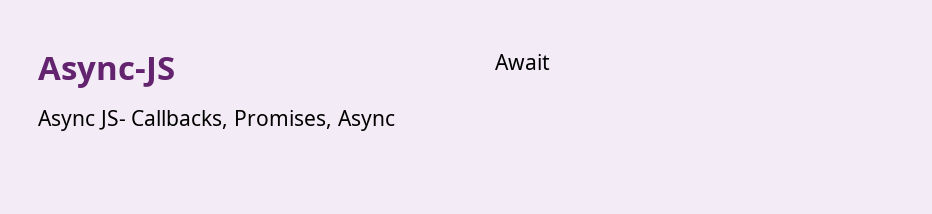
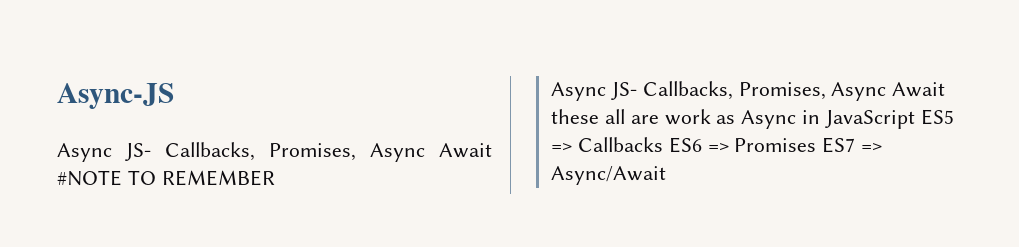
(550, 62) none -> [57,170,275,186] [551,81,946,101] [551,109,954,129] [551,137,882,153] [551,166,667,185] #NOTE TO REMEMBER // Async JS- Callbacks, Promises, Async Await these all are work as Async in JavaScript ES5 => Callbacks ES6 => Promises ES7 => Async/Await

